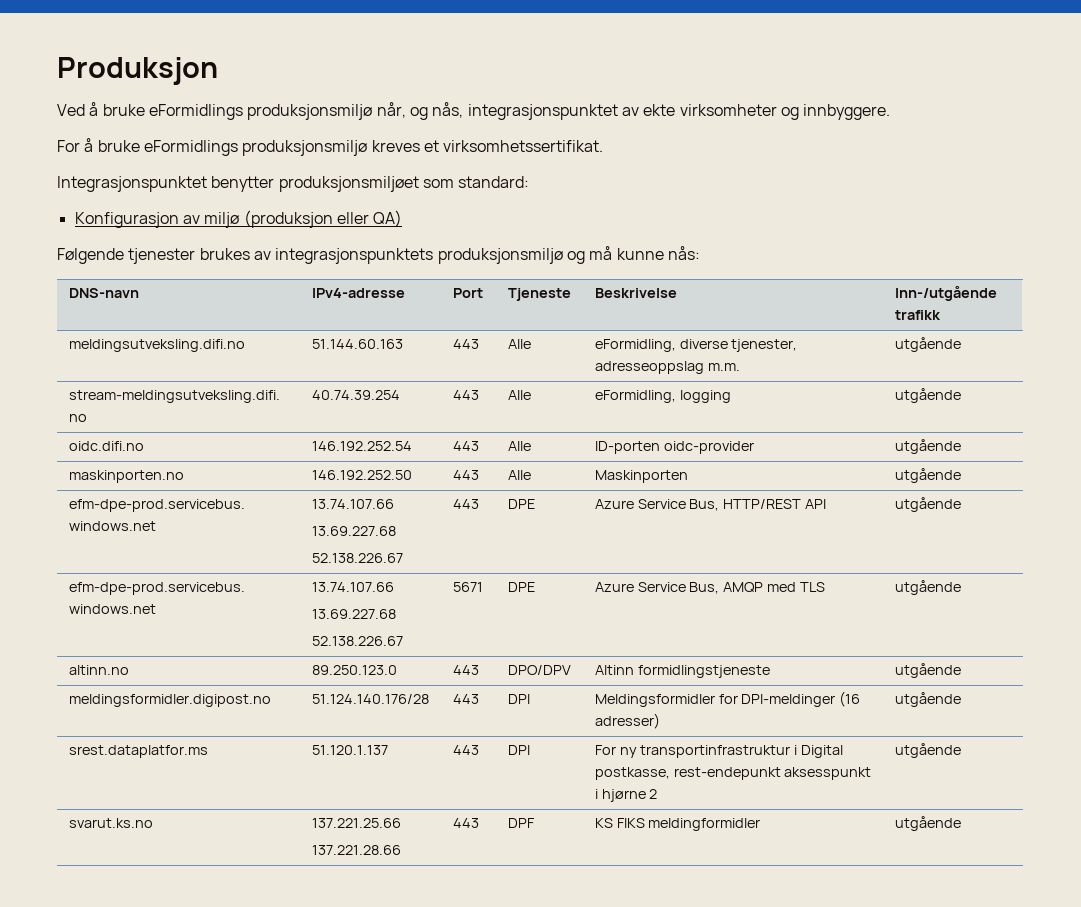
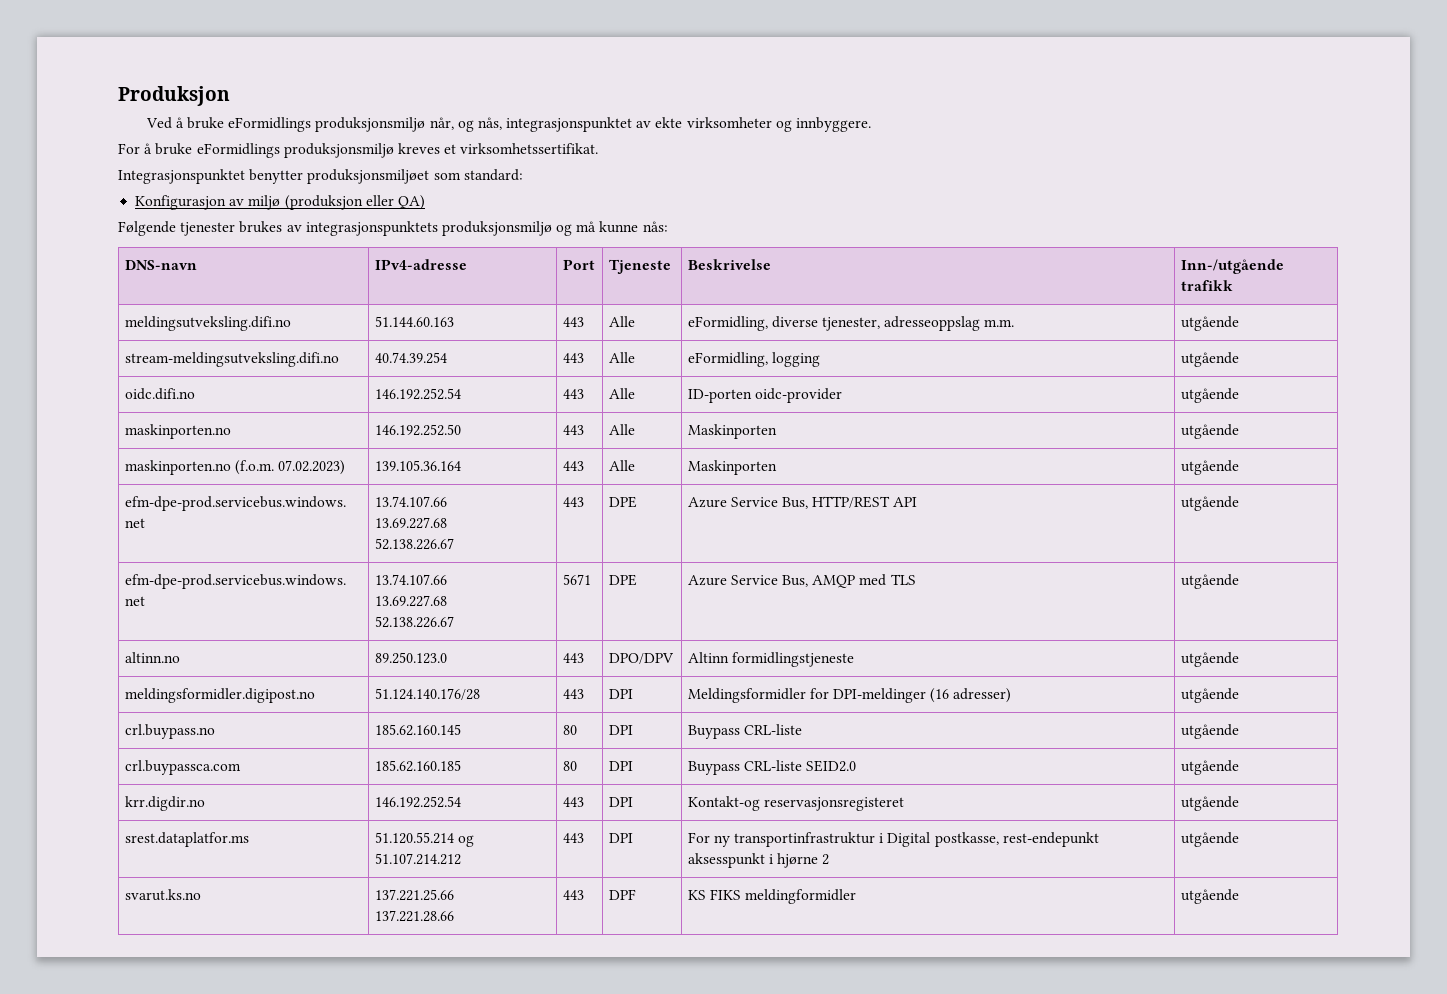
(961, 475) none -> [124,460,346,475] [374,460,461,471] [562,461,584,471] [608,460,635,471] [687,460,777,475] [1180,460,1239,475] // maskinporten.no (f.o.m. 07.02.2023) | 139.105.36.164 | 443 | Alle | Maskinporten | utgående
[68,745,208,758] [311,745,388,755] srest.dataplatfor.ms | 51.120.1.137 -> [124,724,215,739] [374,724,461,736] [562,725,577,735] [608,725,633,735] [687,724,802,739] [1180,724,1239,739] [124,760,241,775] [374,760,461,772] [562,761,577,771] [608,761,633,771] [687,760,857,775] [1180,760,1239,775] [124,796,205,811] [374,796,461,808] [562,797,584,807] [608,797,633,807] [687,796,904,811] [1180,796,1239,811] [124,832,249,847] [374,832,474,847] [374,853,461,865] crl.buypass.no | 185.62.160.145 | 80 | DPI | Buypass CRL-liste | utgående // crl.buypassca.com | 185.62.160.185 | 80 | DPI | Buypass CRL-liste SEID2.0 | utgående // krr.digdir.no | 146.192.252.54 | 443 | DPI | Kontakt-og reservasjonsregisteret | utgående // srest.dataplatfor.ms | 51.120.55.214 og 51.107.214.212

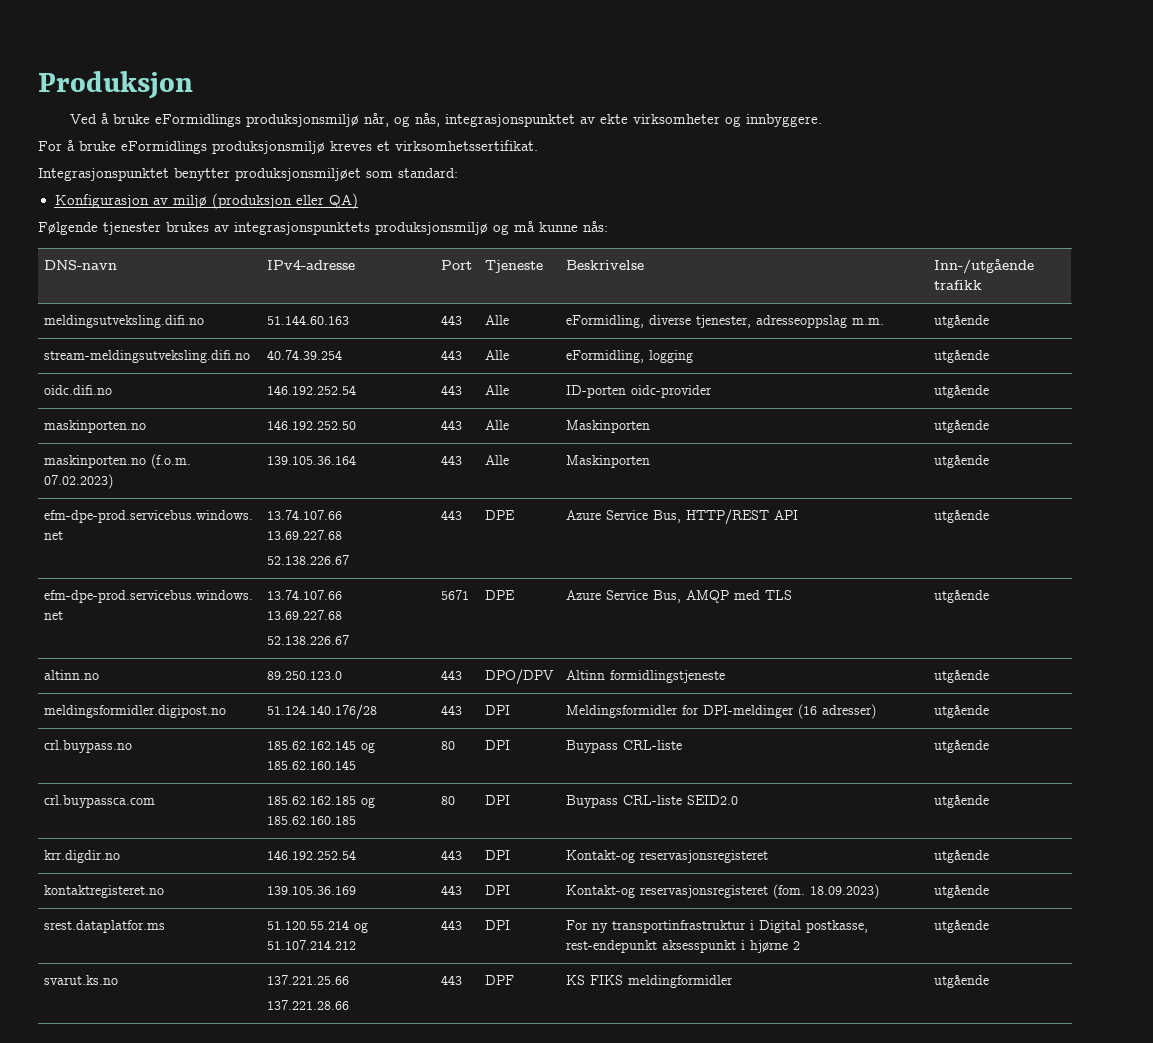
(215, 731) none -> [267,740,376,753] 185.62.162.145 og
(241, 767) none -> [267,796,376,808] 185.62.162.185 og
(1239, 803) none -> [44,885,165,898] [267,886,357,895] [441,885,463,895] [485,885,511,895] [566,884,880,899] [934,885,990,898] // kontaktregisteret.no | 139.105.36.169 | 443 | DPI | Kontakt-og reservasjonsregisteret (fom. 18.09.2023) | utgående

